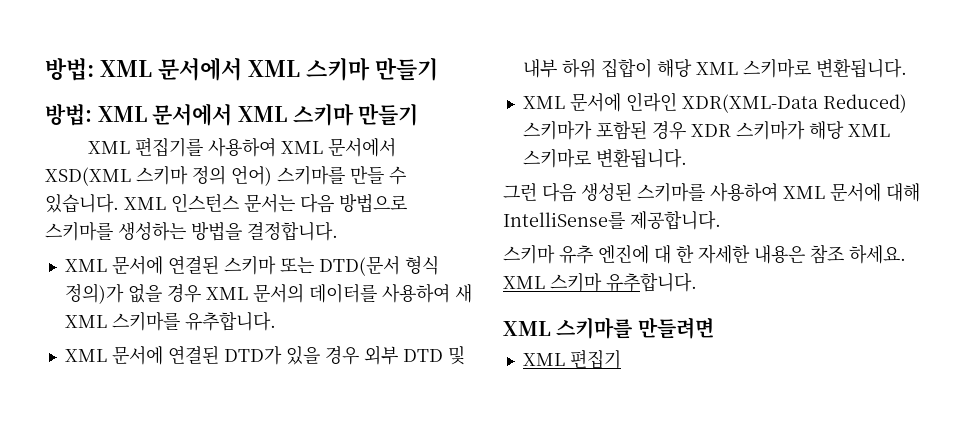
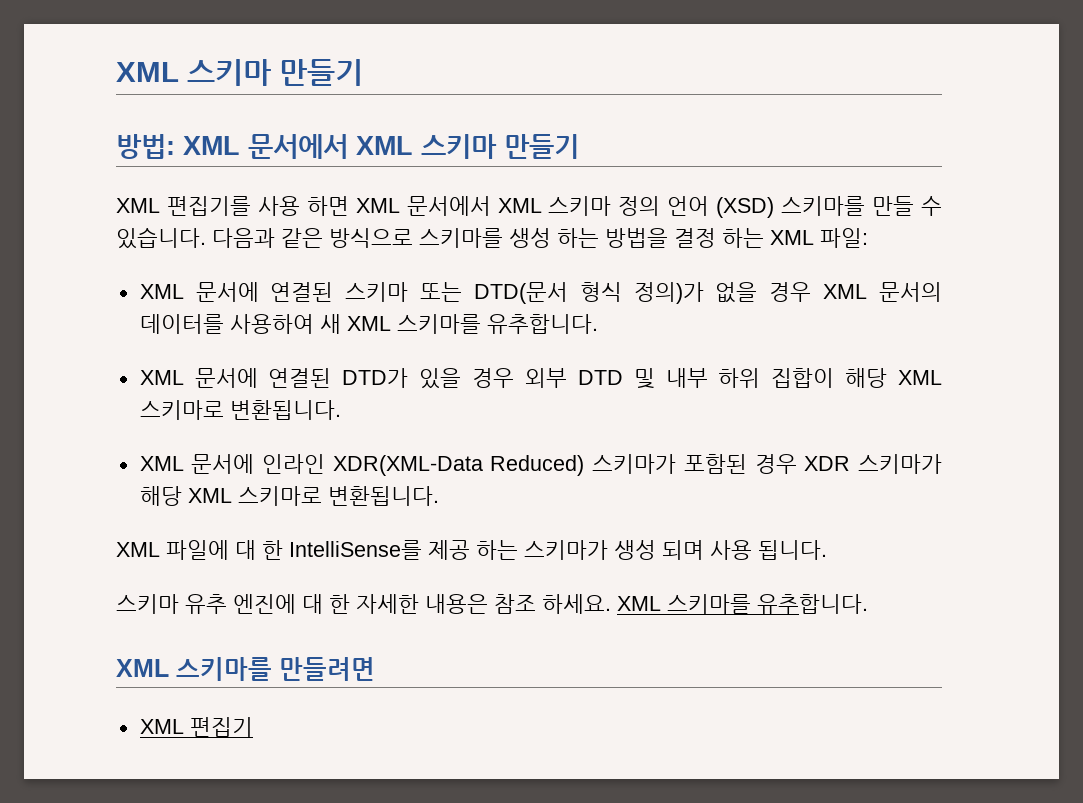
[45,58,242,81] 방법: XML 문서에서 -> (116, 72) none
[207,138,396,157] [45,167,131,186] 사용하여 XML 문서에서 XSD(XML -> [257,196,542,216] 사용 하면 XML 문서에서 XML
[231,165,272,186] 언어) -> [667,196,775,218] 언어 (XSD)
[124,193,407,213] [45,221,338,241] XML 인스턴스 문서는 다음 방법으로 스키마를 생성하는 방법을 결정합니다. -> [212,228,868,248] 다음과 같은 방식으로 스키마를 생성 하는 방법을 결정 하는 XML 파일:
[503,182,920,202] [503,210,721,230] 그런 다음 생성된 스키마를 사용하여 XML 문서에 대해 IntelliSense를 제공합니다. -> [116,540,827,560] XML 파일에 대 한 IntelliSense를 제공 하는 스키마가 생성 되며 사용 됩니다.
[550,273,602,292] 스키마 -> [667,594,751,614] 스키마를

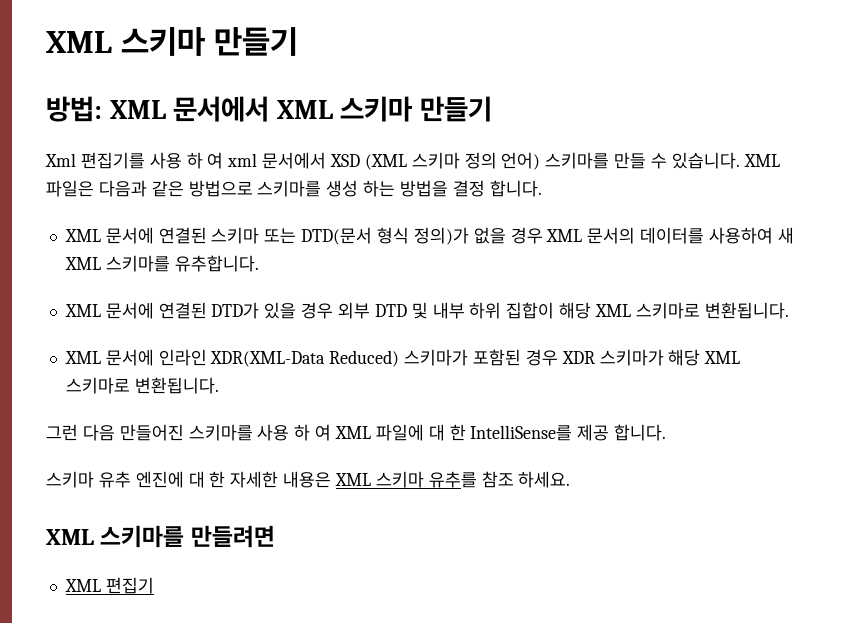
[116,198,160,213] XML -> [45,153,76,167] Xml
[306,196,775,218] 하면 XML 문서에서 XML 스키마 정의 언어 (XSD) -> [186,152,541,170] 하 여 xml 문서에서 XSD (XML 스키마 정의 언어)
(206, 238) none -> [743,154,780,167] [46,180,94,197] XML 파일은
[329,228,413,248] 방식으로 -> [188,180,253,197] 방법으로
[722,228,868,248] 하는 XML 파일: -> [489,180,542,197] 합니다.
(439, 496) none -> [46,424,332,441] 그런 다음 만들어진 스키마를 사용 하 여
[476,540,827,560] 하는 스키마가 생성 되며 사용 됩니다. -> [614,424,667,441] 합니다.
(488, 604) none -> [335,471,477,488] XML 스키마 유추를
[617,594,868,614] XML 스키마를 유추합니다. -> (571, 479) none

